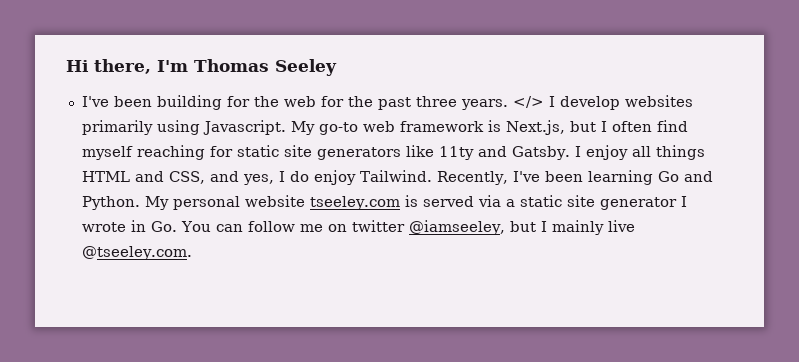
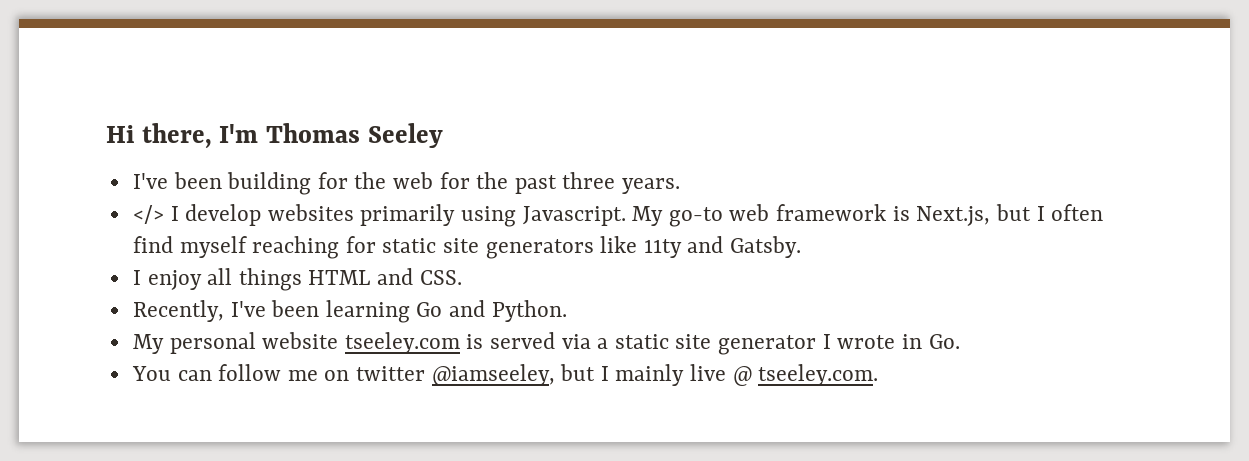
(508, 104) none -> (681, 186) //
(570, 153) none -> (802, 247) //
[168,170,432,185] CSS, and yes, I do enjoy Tailwind. -> [419,270,462,285] CSS. //
(140, 203) none -> (567, 311) //
(177, 226) none -> (960, 341) //
[81,246,192,260] @tseeley.com. -> [732,364,879,386] @ tseeley.com.

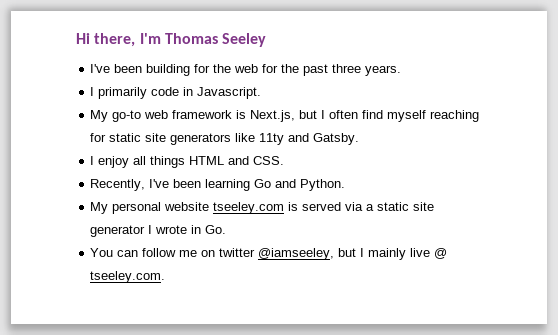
[132,204,517,227] </> I develop websites primarily using -> [90,87,194,99] I primarily code in
(626, 216) none -> (262, 93) //

